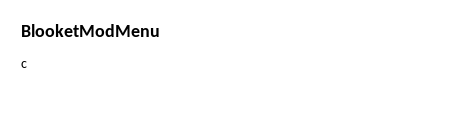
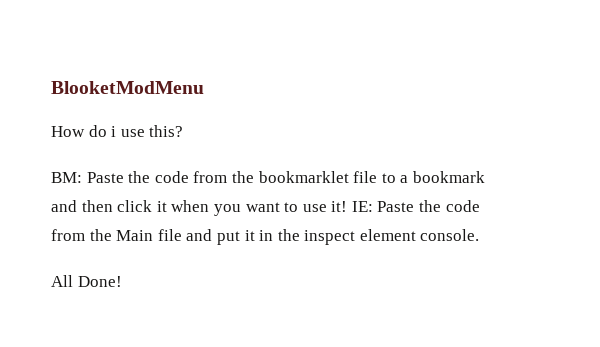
[21,61,27,68] c -> [51,125,184,137] [51,171,485,183] [51,200,480,216] [51,229,480,245] [51,275,122,287] How do i use this? // BM: Paste the code from the bookmarklet file to a bookmark and then click it when you want to use it! IE: Paste the code from the Main file and put it in the inspect element console. // All Done!

